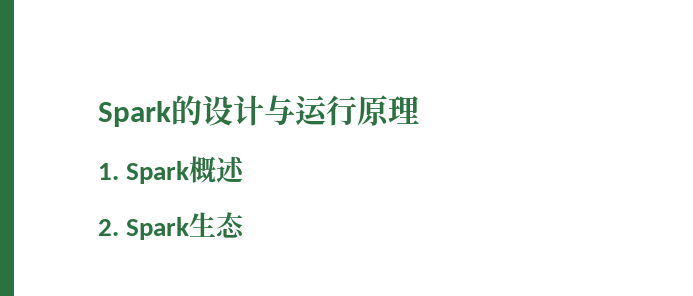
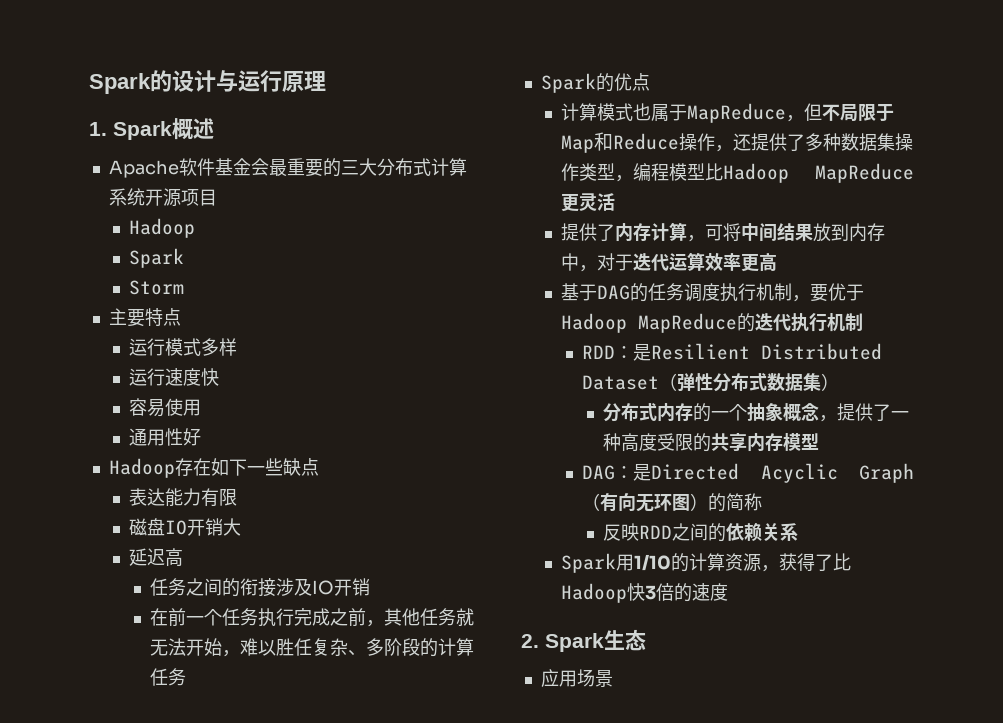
(246, 169) none -> [108,158,467,178] [108,188,217,207] [129,218,196,238] [129,248,185,268] [129,280,185,295] [108,308,181,327] [129,338,238,356] [129,368,220,386] [129,398,202,417] [129,428,202,446] [108,458,319,478] [129,488,238,507] [129,518,242,536] [129,548,184,567] [150,578,371,597] [150,608,475,627] [150,638,475,657] [150,668,187,686] [540,73,650,93] [561,103,895,123] [561,132,914,153] [561,163,914,183] [561,193,616,212] [561,222,886,242] [561,252,778,272] [561,283,865,302] [561,313,864,333] [582,343,883,361] [582,373,840,392] [602,403,909,422] [602,432,819,452] [582,463,914,483] [582,493,763,512] [602,523,798,542] [561,553,852,573] [561,583,729,603] // Apache软件基金会最重要的三大分布式计算系统开源项目 // Hadoop // Spark // Storm // 主要特点 // 运行模式多样 // 运行速度快 // 容易使用 // 通用性好 // Hadoop存在如下一些缺点 // 表达能力有限 // 磁盘IO开销大 // 延迟高 // 任务之间的衔接涉及IO开销 // 在前一个任务执行完成之前，其他任务就无法开始，难以胜任复杂、多阶段的计算任务 // Spark的优点 // 计算模式也属于MapReduce，但不局限于Map和Reduce操作，还提供了多种数据集操作类型，编程模型比Hadoop MapReduce更灵活 // 提供了内存计算，可将中间结果放到内存中，对于迭代运算效率更高 // 基于DAG的任务调度执行机制，要优于Hadoop MapReduce的迭代执行机制 // RDD：是Resilient Distributed Dataset（弹性分布式数据集） // 分布式内存的一个抽象概念，提供了一种高度受限的共享内存模型 // DAG：是Directed Acyclic Graph（有向无环图）的简称 // 反映RDD之间的依赖关系 // Spark用1/10的计算资源，获得了比Hadoop快3倍的速度
(246, 225) none -> [540,669,613,687] // 应用场景

